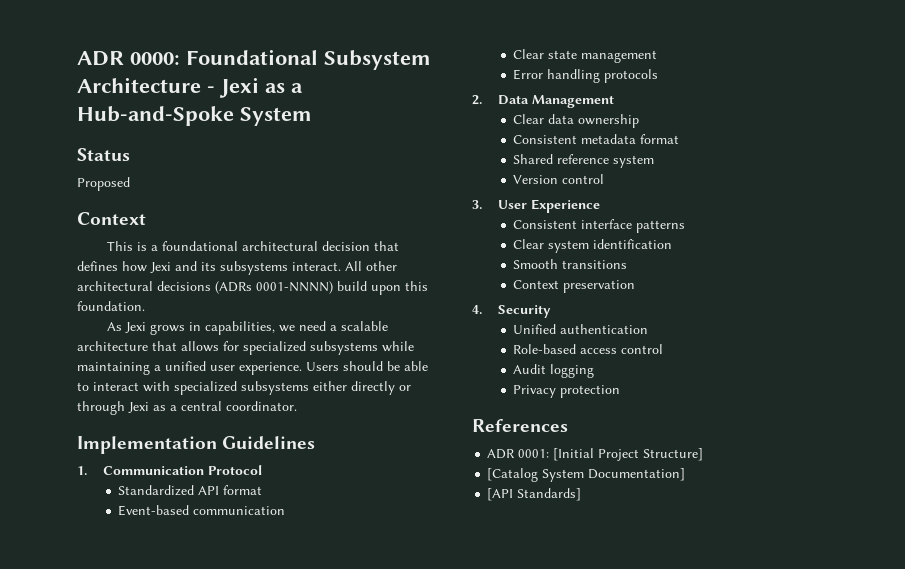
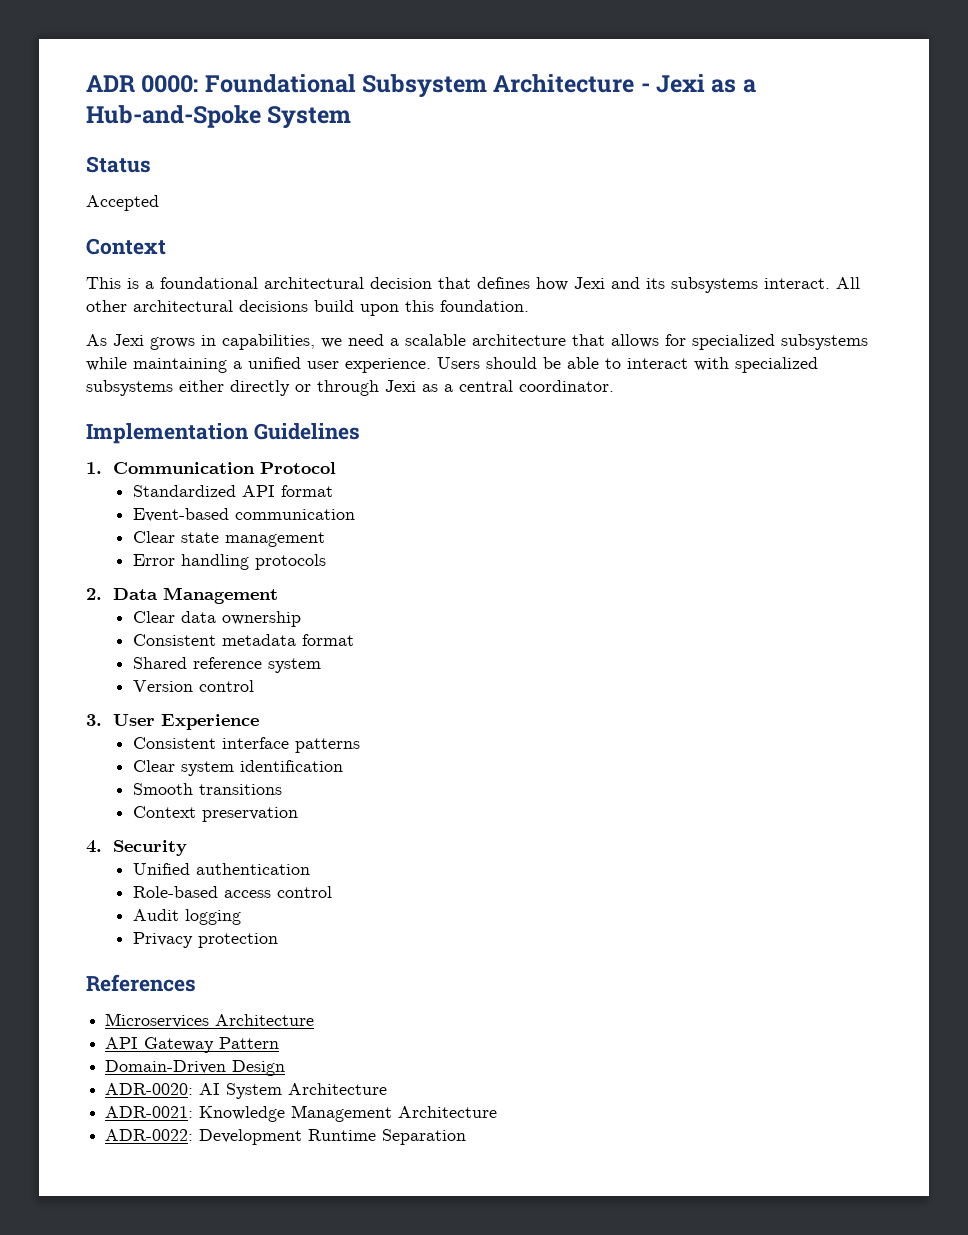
[77,177,130,191] Proposed -> [86,195,159,211] Accepted
[215,281,333,294] (ADRs 0001-NNNN) -> (308, 306) none
[487,448,704,461] [487,468,686,482] [487,488,582,501] ADR 0001: [Initial Project Structure] // [Catalog System Documentation] // [API Standards] -> [105,1013,315,1028] [105,1037,280,1053] [105,1060,286,1076] [105,1083,388,1099] [105,1105,498,1122] [105,1129,467,1145] Microservices Architecture // API Gateway Pattern // Domain-Driven Design // ADR-0020: AI System Architecture // ADR-0021: Knowledge Management Architecture // ADR-0022: Development Runtime Separation

